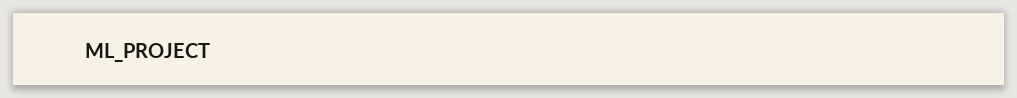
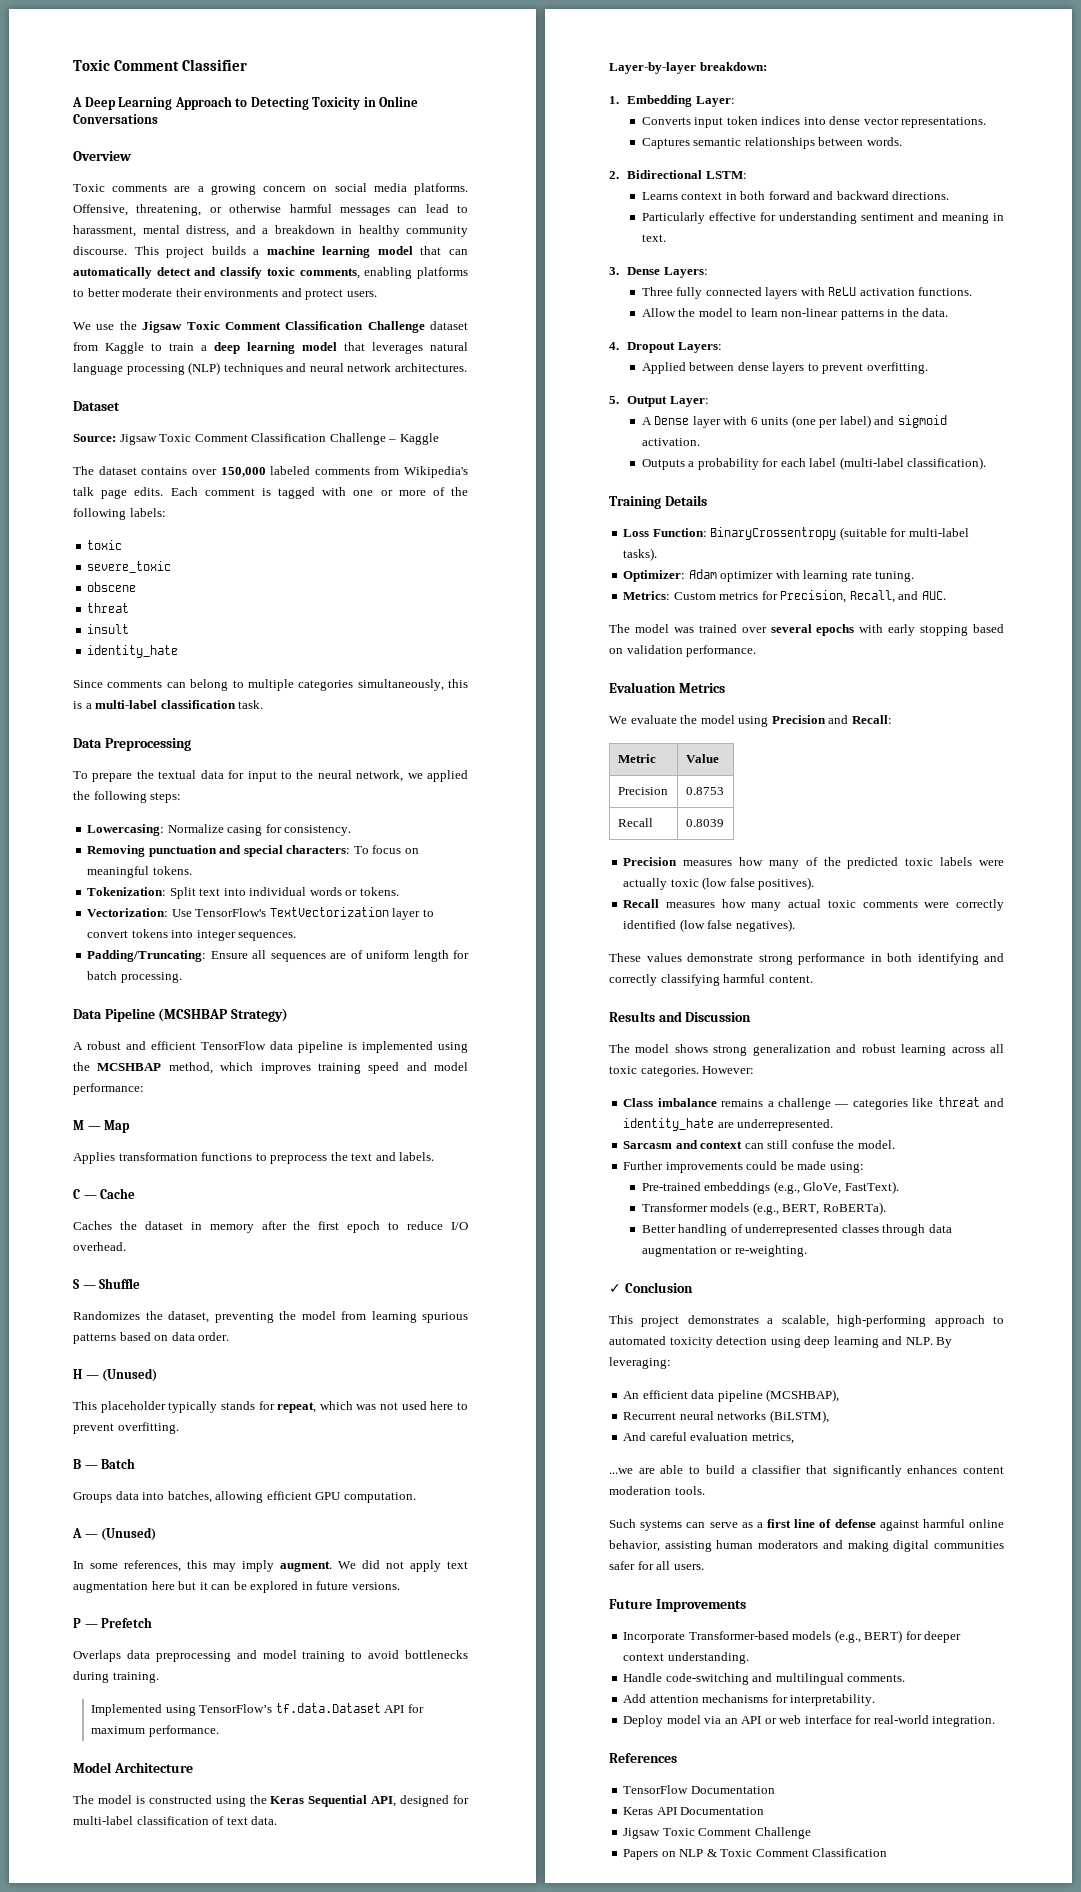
[85,43,210,62] ML_PROJECT -> [73,59,247,71] [72,96,419,110] [73,114,158,124] [73,151,131,161] [73,183,469,195] [73,204,468,216] [73,225,468,237] [73,246,468,258] [73,267,469,279] [73,288,377,300] [73,321,468,333] [73,342,468,354] [73,362,467,375] [73,401,120,411] [73,433,439,445] [73,466,468,478] [73,487,469,499] [73,508,166,520] [87,540,123,550] [87,561,172,573] [87,582,137,592] [87,603,130,613] [87,624,130,634] [87,645,179,658] [73,679,468,691] [73,700,264,709] [73,738,191,751] [73,770,469,782] [73,791,182,803] [87,824,352,836] [87,845,419,857] [87,866,192,878] [87,887,399,899] [87,907,434,920] [87,929,297,941] [87,950,469,962] [87,971,182,983] [73,1008,288,1022] [73,1041,468,1053] [73,1062,468,1074] [73,1083,144,1095] [73,1120,131,1133] [73,1152,435,1164] [73,1188,136,1199] [73,1221,469,1233] [73,1242,126,1251] [73,1278,141,1289] [73,1311,468,1323] [73,1332,230,1344] [73,1368,158,1382] [73,1401,468,1413] [73,1422,179,1434] [73,1458,136,1469] [73,1491,416,1503] [72,1527,157,1541] [73,1560,468,1572] [73,1581,400,1593] [73,1617,153,1628] [73,1650,468,1662] [73,1671,159,1683] [91,1703,424,1716] [91,1725,219,1737] [73,1762,193,1773] [73,1795,469,1807] [73,1816,278,1825] [609,62,767,74] [609,95,735,107] [641,116,987,128] [641,137,902,149] [609,170,747,179] [641,191,950,200] [641,212,1004,224] [641,234,666,242] [609,267,708,278] [641,287,973,299] [641,308,949,320] [609,342,722,353] [641,362,928,374] [609,396,709,407] [641,415,947,428] [641,438,700,446] [641,457,987,470] [609,495,707,509] [623,527,969,540] [623,548,658,561] [623,569,915,582] [623,590,946,603] [609,624,1004,636] [609,645,757,657] [609,682,725,693] [609,715,892,727] [617,754,656,763] [685,754,719,763] [617,787,668,795] [685,787,724,795] [617,818,653,827] [685,819,724,827] [623,857,1004,869] [623,877,815,890] [623,899,1004,911] [623,919,795,932] [609,953,1004,965] [609,974,813,986] [609,1011,752,1022] [609,1044,1004,1056] [609,1066,755,1077] [623,1097,1004,1110] [623,1118,834,1131] [623,1140,895,1149] [623,1161,864,1173] [641,1181,899,1194] [641,1202,886,1215] [641,1224,952,1236] [641,1245,807,1257] [609,1282,693,1293] [609,1315,1004,1327] [609,1336,953,1348] [609,1357,671,1369] [623,1389,840,1402] [623,1410,829,1423] [623,1432,794,1444] [609,1465,1004,1477] [609,1486,705,1495] [609,1519,1004,1531] [609,1540,1004,1552] [609,1561,704,1570] [609,1599,746,1612] [623,1630,962,1643] [623,1652,749,1664] [623,1673,906,1685] [623,1694,876,1706] [623,1715,996,1727] [609,1753,677,1763] [623,1785,775,1794] [623,1807,765,1815] [623,1827,811,1839] [623,1848,888,1860] Toxic Comment Classifier // A Deep Learning Approach to Detecting Toxicity in Online Conversations // Overview // Toxic comments are a growing concern on social media platforms. Offensive, threatening, or otherwise harmful messages can lead to harassment, mental distress, and a breakdown in healthy community discourse. This project builds a machine learning model that can automatically detect and classify toxic comments, enabling platforms to better moderate their environments and protect users. // We use the Jigsaw Toxic Comment Classification Challenge dataset from Kaggle to train a deep learning model that leverages natural language processing (NLP) techniques and neural network architectures. // Dataset // Source: Jigsaw Toxic Comment Classification Challenge – Kaggle // The dataset contains over 150,000 labeled comments from Wikipedia's talk page edits. Each comment is tagged with one or more of the following labels: // toxic // severe_toxic // obscene // threat // insult // identity_hate // Since comments can belong to multiple categories simultaneously, this is a multi-label classification task. // Data Preprocessing // To prepare the textual data for input to the neural network, we applied the following steps: // Lowercasing: Normalize casing for consistency. // Removing punctuation and special characters: To focus on meaningful tokens. // Tokenization: Split text into individual words or tokens. // Vectorization: Use TensorFlow's TextVectorization layer to convert tokens into integer sequences. // Padding/Truncating: Ensure all sequences are of uniform length for batch processing. // Data Pipeline (MCSHBAP Strategy) // A robust and efficient TensorFlow data pipeline is implemented using the MCSHBAP method, which improves training speed and model performance: // M — Map // Applies transformation functions to preprocess the text and labels. // C — Cache // Caches the dataset in memory after the first epoch to reduce I/O overhead. // S — Shuffle // Randomizes the dataset, preventing the model from learning spurious patterns based on data order. // H — (Unused) // This placeholder typically stands for repeat, which was not used here to prevent overfitting. // B — Batch // Groups data into batches, allowing efficient GPU computation. // A — (Unused) // In some references, this may imply augment. We did not apply text augmentation here but it can be explored in future versions. // P — Prefetch // Overlaps data preprocessing and model training to avoid bottlenecks during training. // Implemented using TensorFlow’s tf.data.Dataset API for maximum performance. // Model Architecture // The model is constructed using the Keras Sequential API, designed for multi-label classification of text data. // Layer-by-layer breakdown: // 1. Embedding Layer: // Converts input token indices into dense vector representations. // Captures semantic relationships between words. // 2. Bidirectional LSTM: // Learns context in both forward and backward directions. // Particularly effective for understanding sentiment and meaning in text. // 3. Dense Layers: // Three fully connected layers with ReLU activation functions. // Allow the model to learn non-linear patterns in the data. // 4. Dropout Layers: // Applied between dense layers to prevent overfitting. // 5. Output Layer: // A Dense layer with 6 units (one per label) and sigmoid activation. // Outputs a probability for each label (multi-label classification). // Training Details // Loss Function: BinaryCrossentropy (suitable for multi-label tasks). // Optimizer: Adam optimizer with learning rate tuning. // Metrics: Custom metrics for Precision, Recall, and AUC. // The model was trained over several epochs with early stopping based on validation performance. // Evaluation Metrics // We evaluate the model using Precision and Recall: // Metric | Value // Precision | 0.8753 // Recall | 0.8039 // Precision measures how many of the predicted toxic labels were actually toxic (low false positives). // Recall measures how many actual toxic comments were correctly identified (low false negatives). // These values demonstrate strong performance in both identifying and correctly classifying harmful content. // Results and Discussion // The model shows strong generalization and robust learning across all toxic categories. However: // Class imbalance remains a challenge — categories like threat and identity_hate are underrepresented. // Sarcasm and context can still confuse the model. // Further improvements could be made using: // Pre-trained embeddings (e.g., GloVe, FastText). // Transformer models (e.g., BERT, RoBERTa). // Better handling of underrepresented classes through data augmentation or re-weighting. // ✓ Conclusion // This project demonstrates a scalable, high-performing approach to automated toxicity detection using deep learning and NLP. By leveraging: // An efficient data pipeline (MCSHBAP), // Recurrent neural networks (BiLSTM), // And careful evaluation metrics, // ...we are able to build a classifier that significantly enhances content moderation tools. // Such systems can serve as a first line of defense against harmful online behavior, assisting human moderators and making digital communities safer for all users. // Future Improvements // Incorporate Transformer-based models (e.g., BERT) for deeper context understanding. // Handle code-switching and multilingual comments. // Add attention mechanisms for interpretability. // Deploy model via an API or web interface for real-world integration. // References // TensorFlow Documentation // Keras API Documentation // Jigsaw Toxic Comment Challenge // Papers on NLP & Toxic Comment Classification

